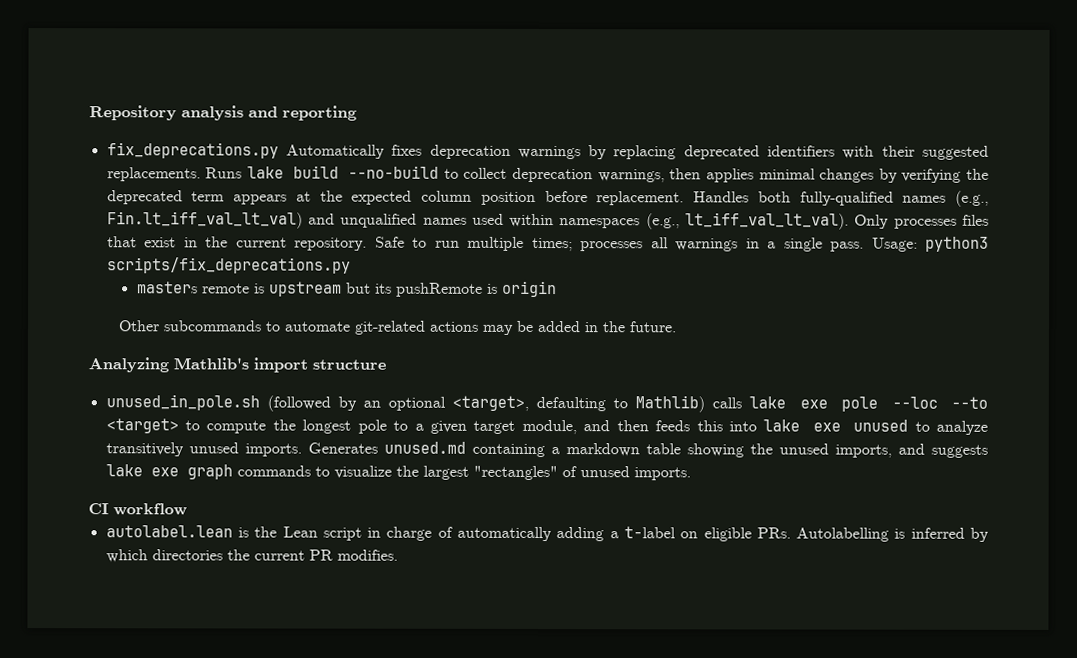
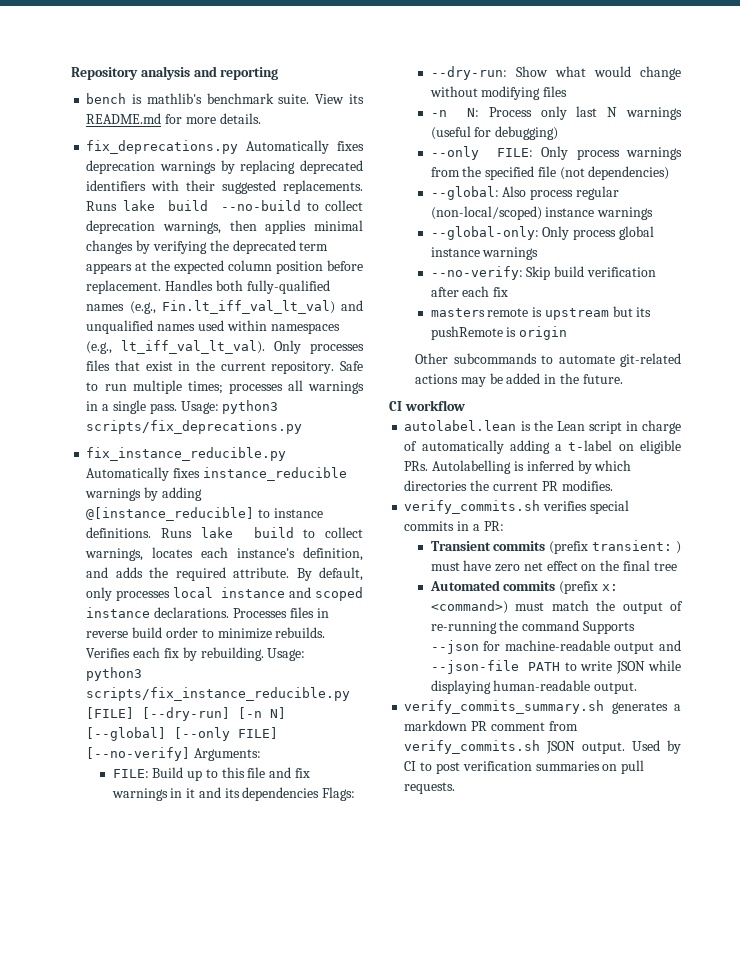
(357, 113) none -> [86,93,364,104] [86,113,261,124] // bench is mathlib's benchmark suite. View its README.md for more details.
(351, 265) none -> [86,447,287,461] [86,467,347,481] [85,487,202,501] [86,507,323,521] [86,527,363,538] [85,547,363,561] [86,567,363,581] [86,587,363,601] [86,607,329,618] [86,627,326,639] [86,647,306,661] [86,667,143,681] [86,687,351,701] [86,707,287,721] [86,727,279,741] [86,747,262,761] [112,767,310,781] [111,787,356,801] [430,66,681,80] [429,86,568,100] [430,106,682,120] [430,126,559,140] [430,146,682,160] [430,166,670,180] [430,186,619,200] [430,206,654,220] [430,226,654,240] [430,247,539,260] [430,266,656,280] [430,286,509,297] // fix_instance_reducible.py Automatically fixes instance_reducible warnings by adding @[instance_reducible] to instance definitions. Runs lake build to collect warnings, locates each instance's definition, and adds the required attribute. By default, only processes local instance and scoped instance declarations. Processes files in reverse build order to minimize rebuilds. Verifies each fix by rebuilding. Usage: python3 scripts/fix_instance_reducible.py [FILE] [--dry-run] [-n N] [--global] [--only FILE] [--no-verify] Arguments: // FILE: Build up to this file and fix warnings in it and its dependencies Flags: // --dry-run: Show what would change without modifying files // -n N: Process only last N warnings (useful for debugging) // --only FILE: Only process warnings from the specified file (not dependencies) // --global: Also process regular (non-local/scoped) instance warnings // --global-only: Only process global instance warnings // --no-verify: Skip build verification after each fix
[88,357,386,373] [105,394,989,413] [105,418,989,435] [105,441,989,458] [105,464,691,481] // Analyzing Mathlib's import structure // unused_in_pole.sh (followed by an optional <target>, defaulting to Mathlib) calls lake exe pole --loc --to <target> to compute the longest pole to a given target module, and then feeds this into lake exe unused to analyze transitively unused imports. Generates unused.md containing a markdown table showing the unused imports, and suggests lake exe graph commands to visualize the largest "rectangles" of unused imports. -> (623, 379) none
(398, 555) none -> [404,500,629,514] [404,521,504,531] [430,540,681,554] [430,560,677,572] [429,580,618,594] [430,600,683,614] [430,620,635,634] [430,640,681,654] [430,660,681,674] [430,680,638,694] [404,700,681,714] [404,720,578,731] [404,740,681,754] [404,760,645,774] [404,782,456,794] // verify_commits.sh verifies special commits in a PR: // Transient commits (prefix transient: ) must have zero net effect on the final tree // Automated commits (prefix x: <command>) must match the output of re-running the command Supports --json for machine-readable output and --json-file PATH to write JSON while displaying human-readable output. // verify_commits_summary.sh generates a markdown PR comment from verify_commits.sh JSON output. Used by CI to post verification summaries on pull requests.

